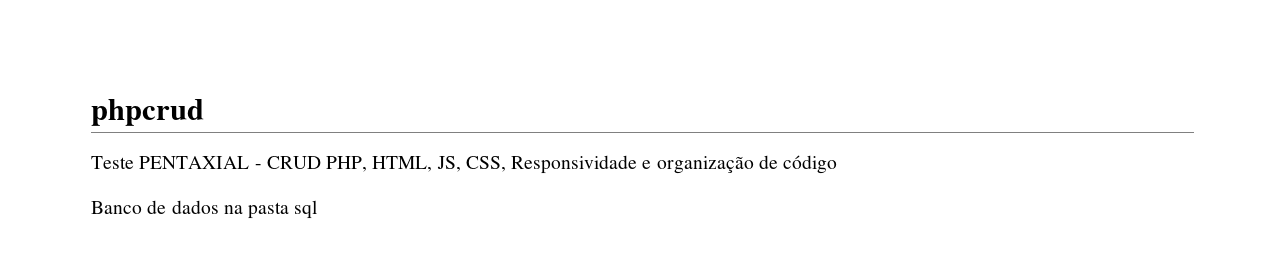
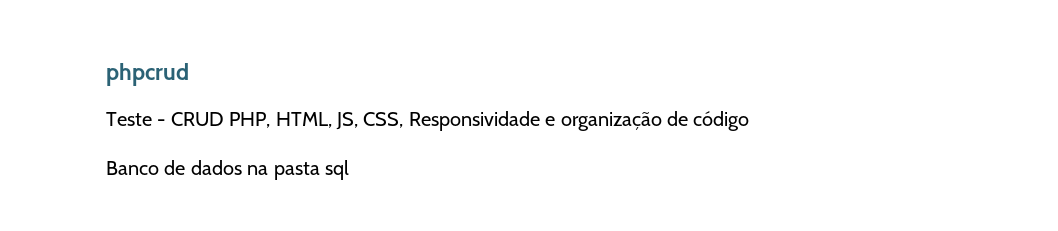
[139,156,250,169] PENTAXIAL -> (152, 119) none

